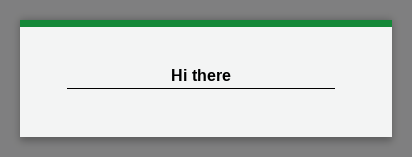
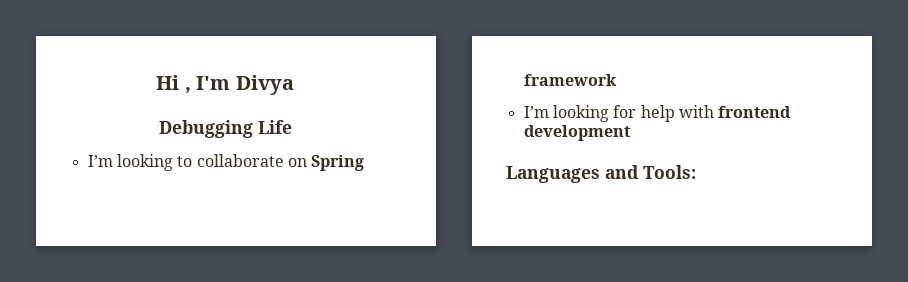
[191,69,231,81] there -> [184,75,294,95] [158,120,292,138] [87,154,365,171] [523,74,617,86] [523,105,792,122] [523,125,631,141] [506,165,696,183] , I'm Divya // Debugging Life // I’m looking to collaborate on Spring framework // I’m looking for help with frontend development // Languages and Tools:

